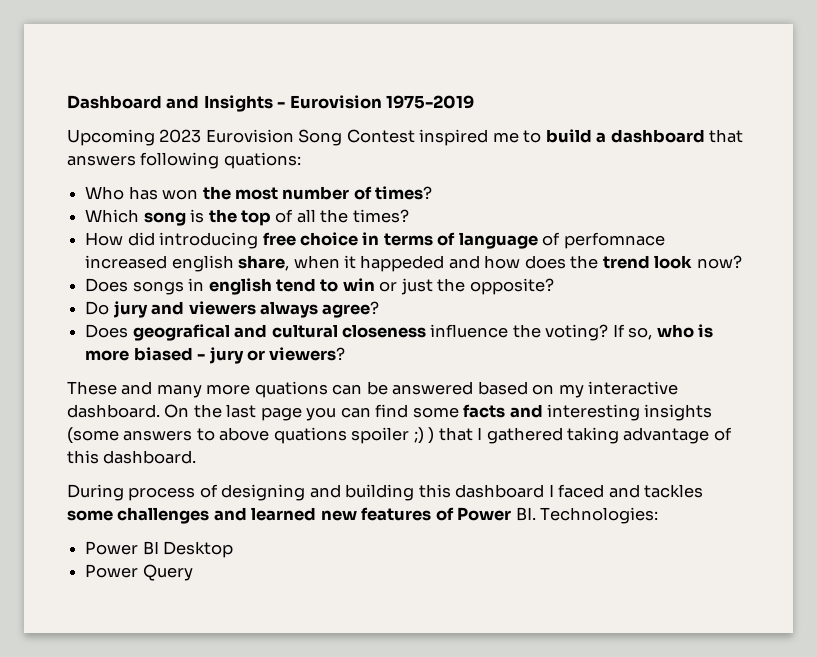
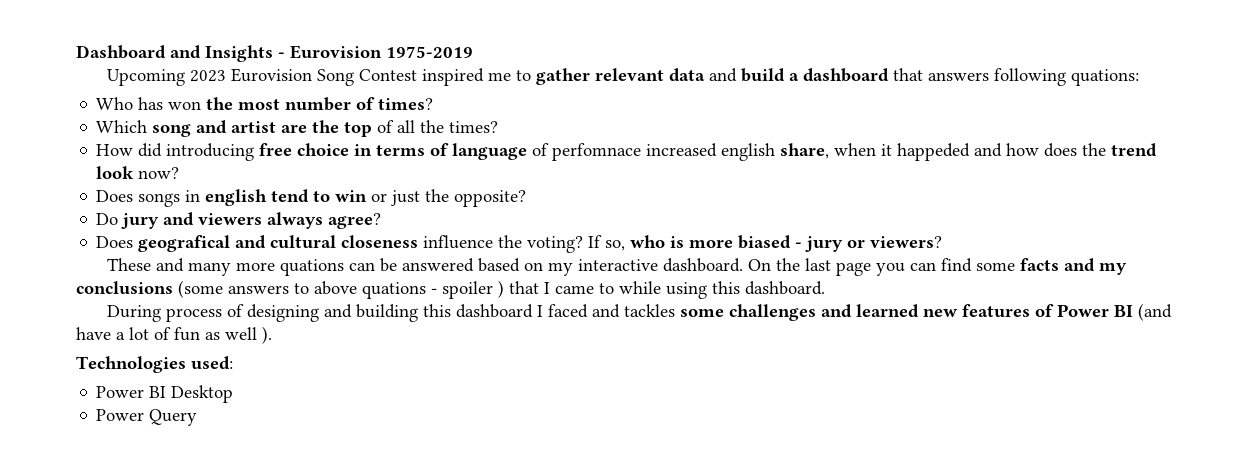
(542, 136) none -> [535,68,737,85] gather relevant data and
[190,209,205,223] is -> [196,120,308,134] and artist are
[547,404,713,421] interesting insights -> [1098,262,1127,275] [76,281,173,295] my conclusions
[351,427,424,444] spoiler ;) -> [431,281,493,299] - spoiler
[486,427,732,444] gathered taking advantage of -> [555,281,707,299] came to while using
[515,507,659,524] BI. Technologies: -> [1113,303,1172,321] [76,326,272,344] [76,356,233,373] BI (and have a lot of fun as well ). // Technologies used:

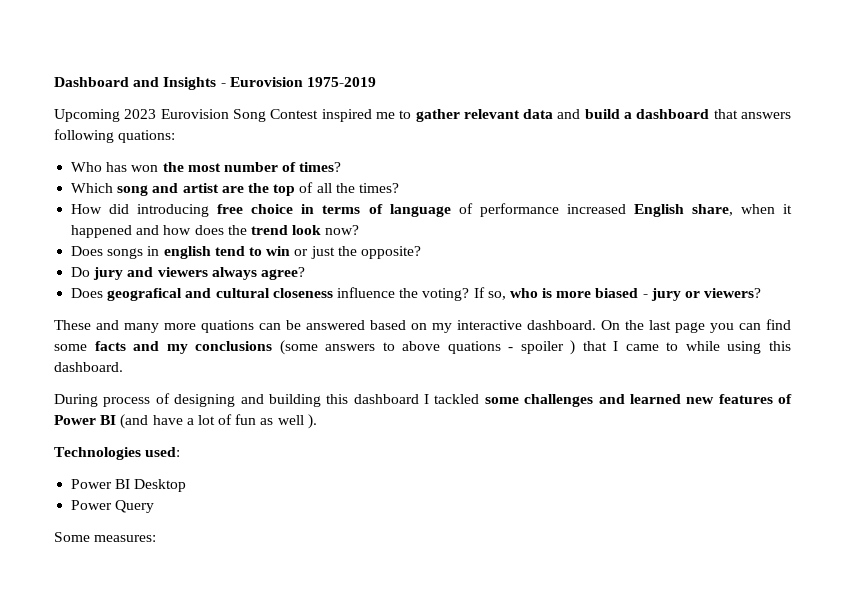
[552,143,776,161] perfomnace increased english -> [479,203,684,217] performance increased English
[897,143,971,161] happeded -> [71,225,133,238] happened
[547,304,675,318] faced and tackles -> [434,394,480,404] tackled
(198, 417) none -> [54,532,157,542] // Some measures:

